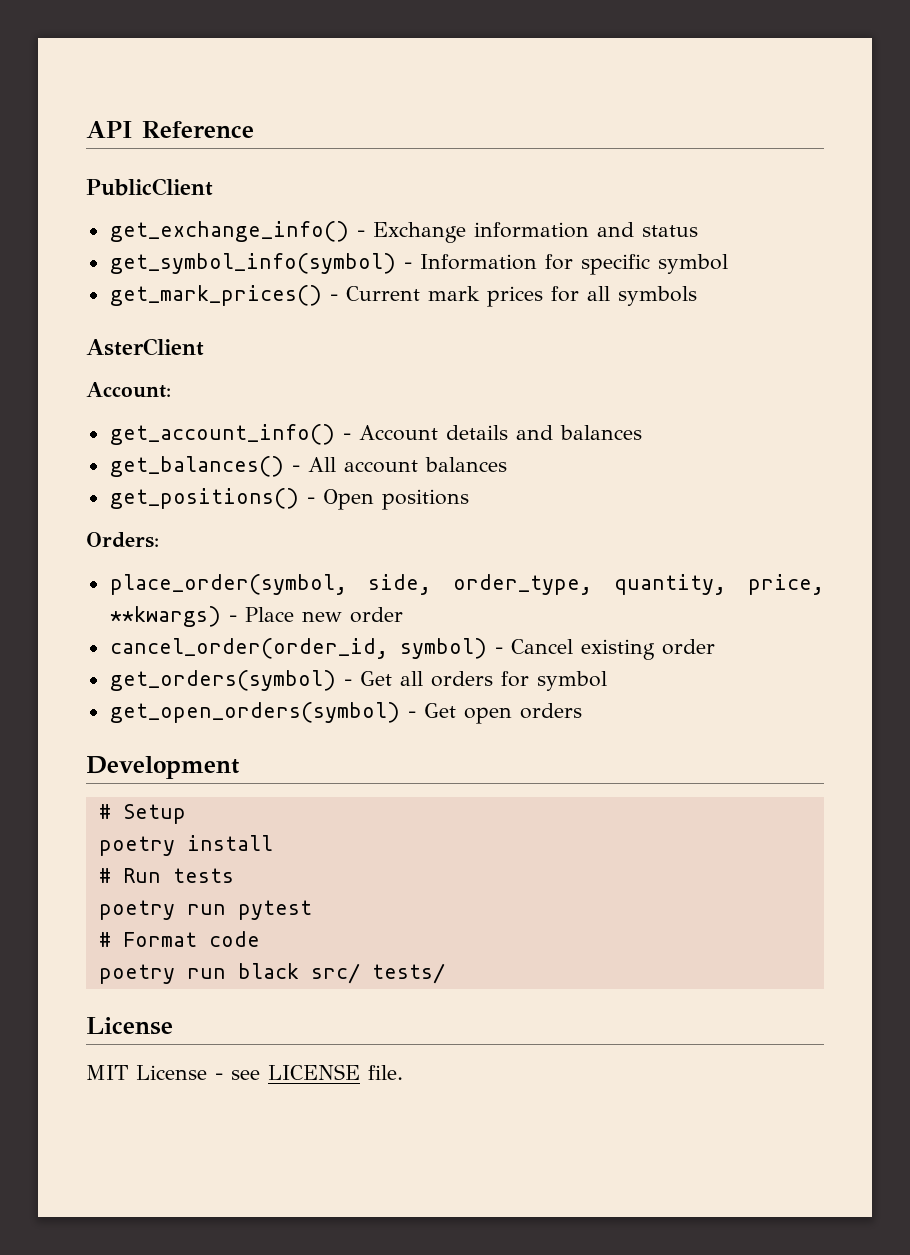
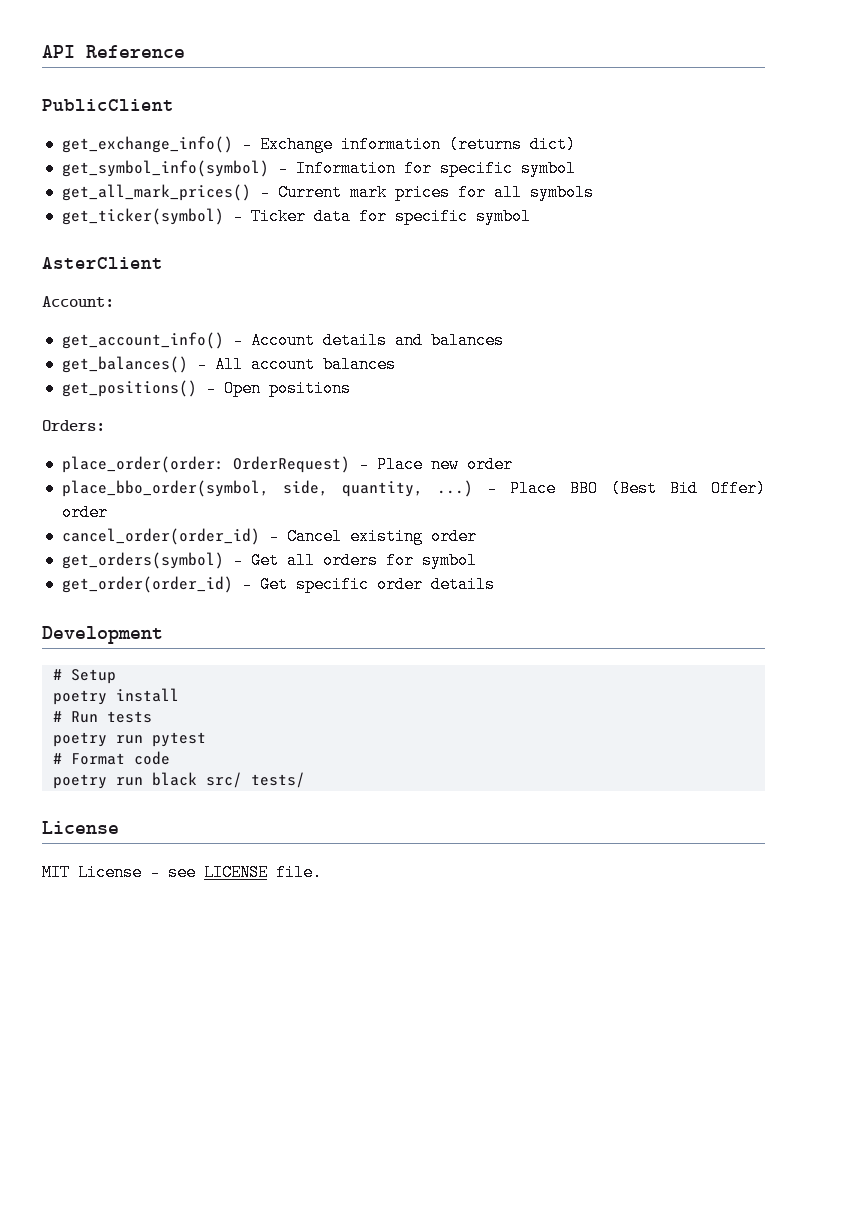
[596,222,698,237] and status -> [448,136,576,153] (returns dict)
[109,285,322,306] get_mark_prices() -> [61,184,251,201] get_all_mark_prices()
(697, 296) none -> [61,208,531,225] // get_ticker(symbol) - Ticker data for specific symbol
[109,574,824,595] [109,606,403,627] [109,638,487,659] place_order(symbol, side, order_type, quantity, price, **kwargs) - Place new order // cancel_order(order_id, symbol) -> [61,456,513,473] [61,480,766,497] [61,504,108,521] [61,528,260,545] place_order(order: OrderRequest) - Place new order // place_bbo_order(symbol, side, quantity, ...) - Place BBO (Best Bid Offer) order // cancel_order(order_id)
[109,702,582,724] get_open_orders(symbol) - Get open orders -> [61,576,495,593] get_order(order_id) - Get specific order details

